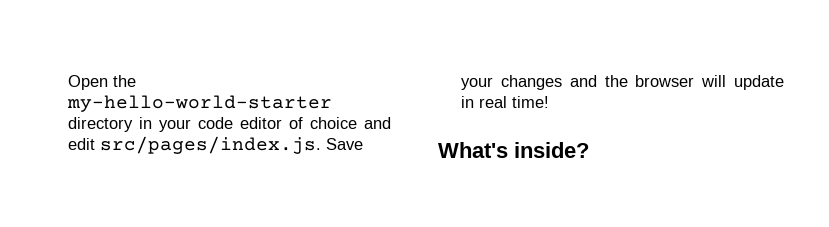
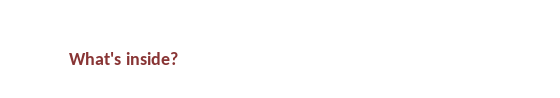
[68,75,137,90] [67,95,333,112] [68,117,391,132] [68,136,364,154] [461,75,784,90] [461,96,550,108] Open the my-hello-world-starter directory in your code editor of choice and edit src/pages/index.js. Save your changes and the browser will update in real time! // -> (69, 58) none

